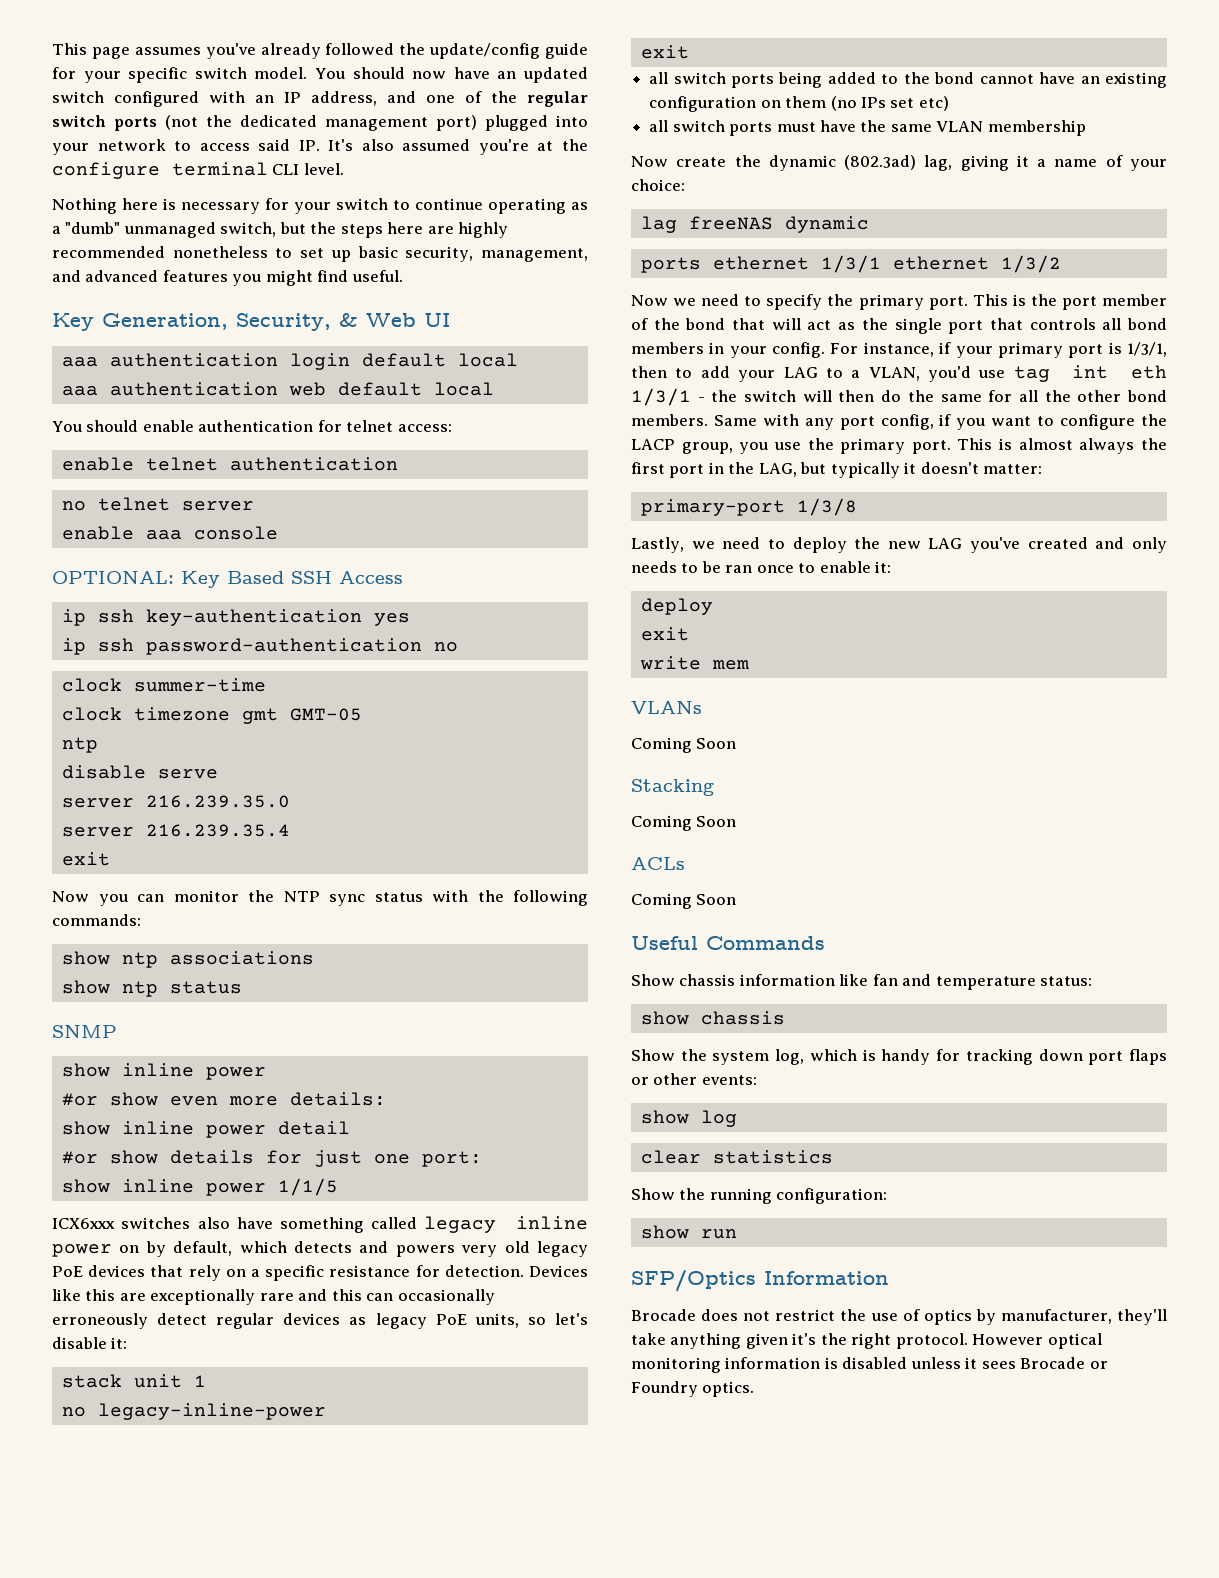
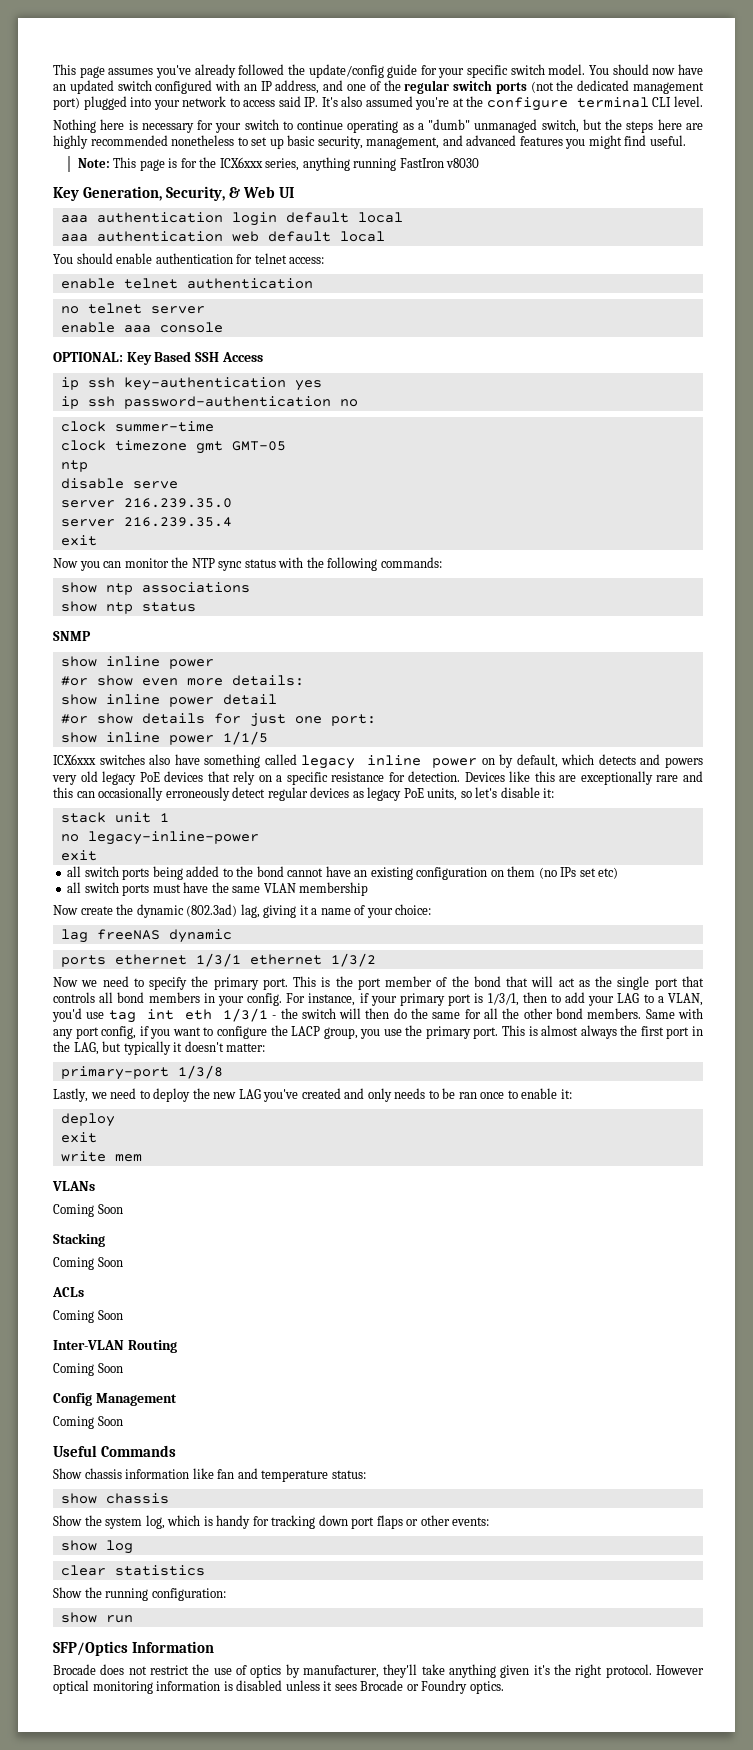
(403, 276) none -> [77,157,480,171] // Note: This page is for the ICX6xxx series, anything running FastIron v8030
(737, 899) none -> [53,1340,177,1353] [53,1363,123,1376] [53,1393,177,1406] [53,1416,123,1429] // Inter-VLAN Routing // Coming Soon // Config Management // Coming Soon

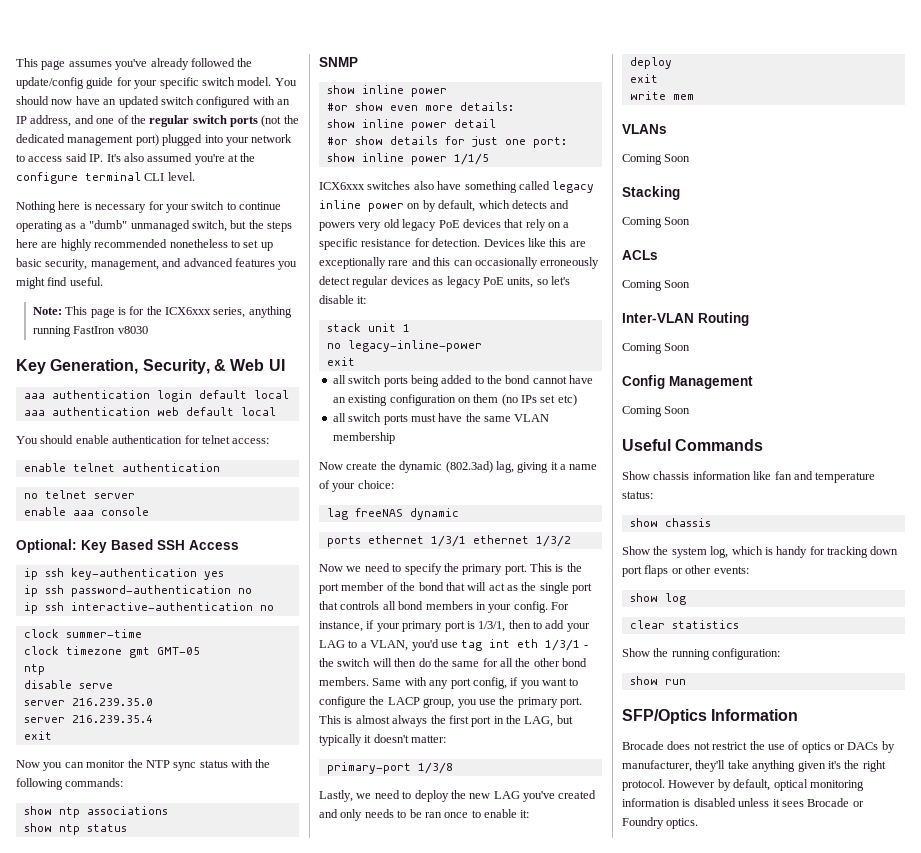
[53,352,123,362] OPTIONAL: -> [16,539,77,553] Optional:
(358, 403) none -> [23,602,274,614] // ip ssh interactive-authentication no
(282, 1671) none -> [834,742,879,750] or DACs
(705, 1670) none -> [717,779,771,791] by default,

